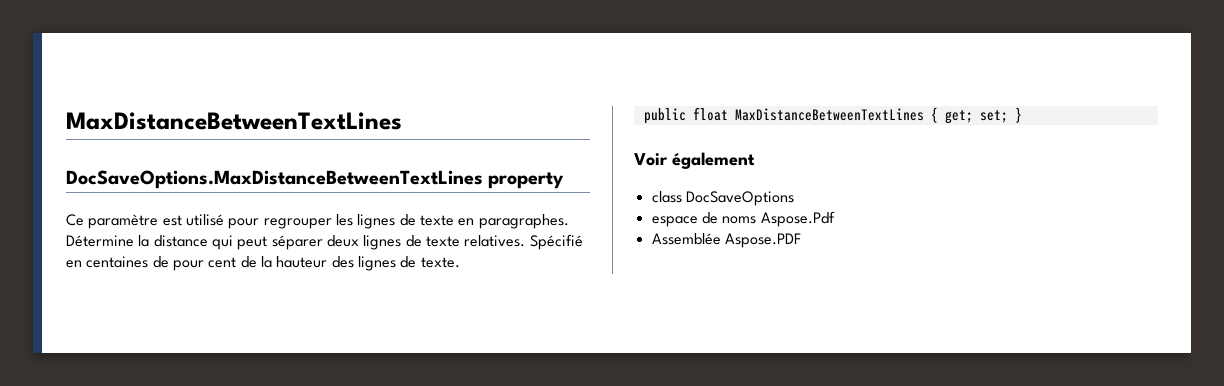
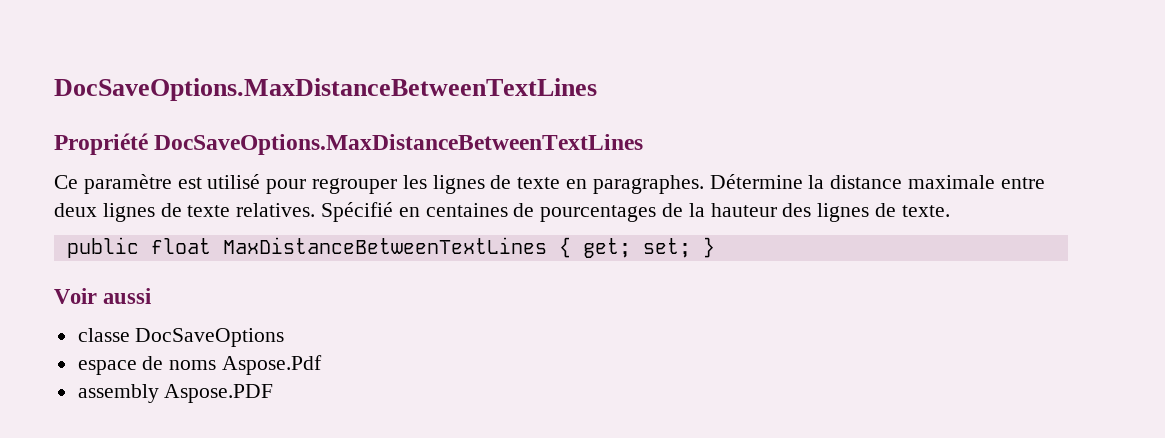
[66,112,402,130] [66,170,565,189] MaxDistanceBetweenTextLines // DocSaveOptions.MaxDistanceBetweenTextLines property -> [54,78,597,101] [54,133,644,155] DocSaveOptions.MaxDistanceBetweenTextLines // Propriété DocSaveOptions.MaxDistanceBetweenTextLines
[211,235,323,250] qui peut séparer -> [908,175,1045,189] maximale entre
[172,257,237,271] pour cent -> [540,205,657,222] pourcentages
[672,152,755,169] [651,191,682,203] également // class -> [103,288,152,304] [77,328,130,342] aussi // classe
[651,233,721,245] Assemblée -> [77,384,159,403] assembly

